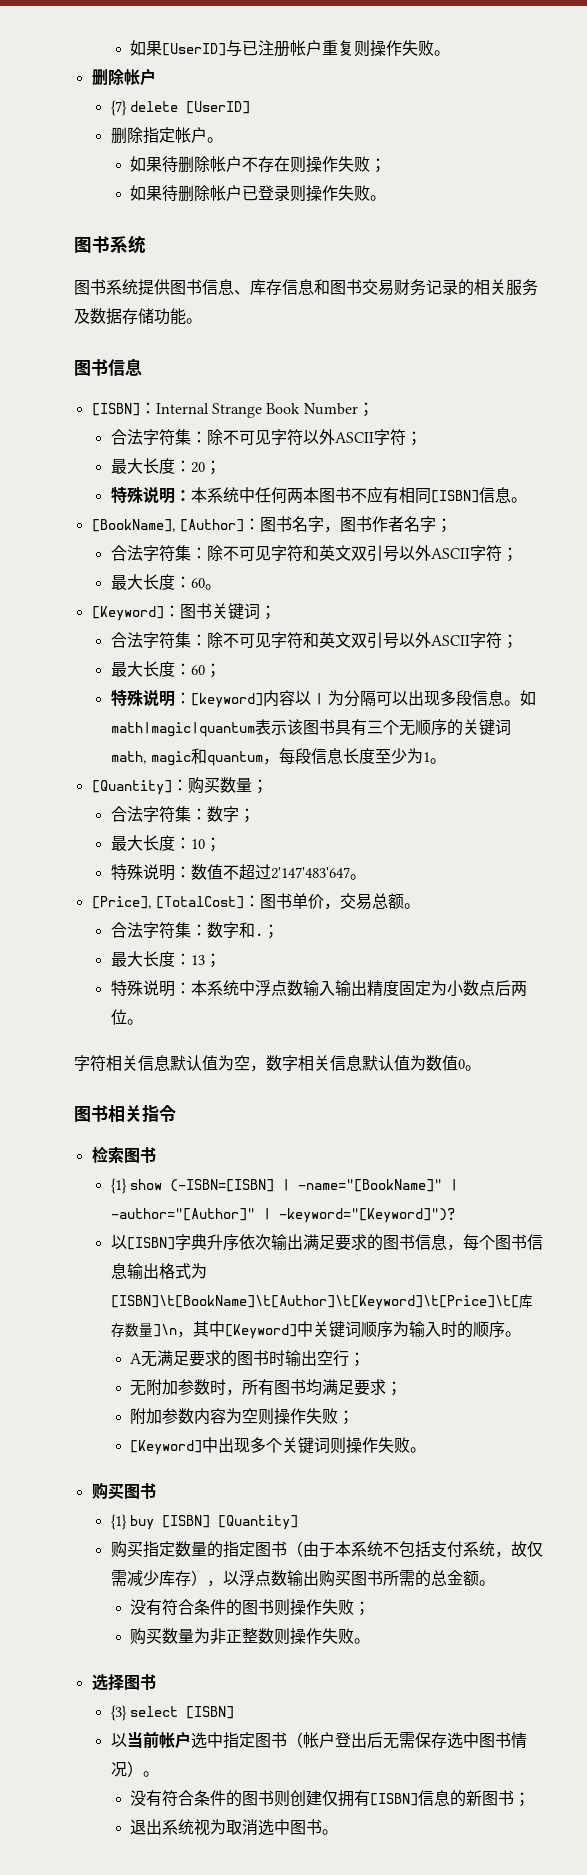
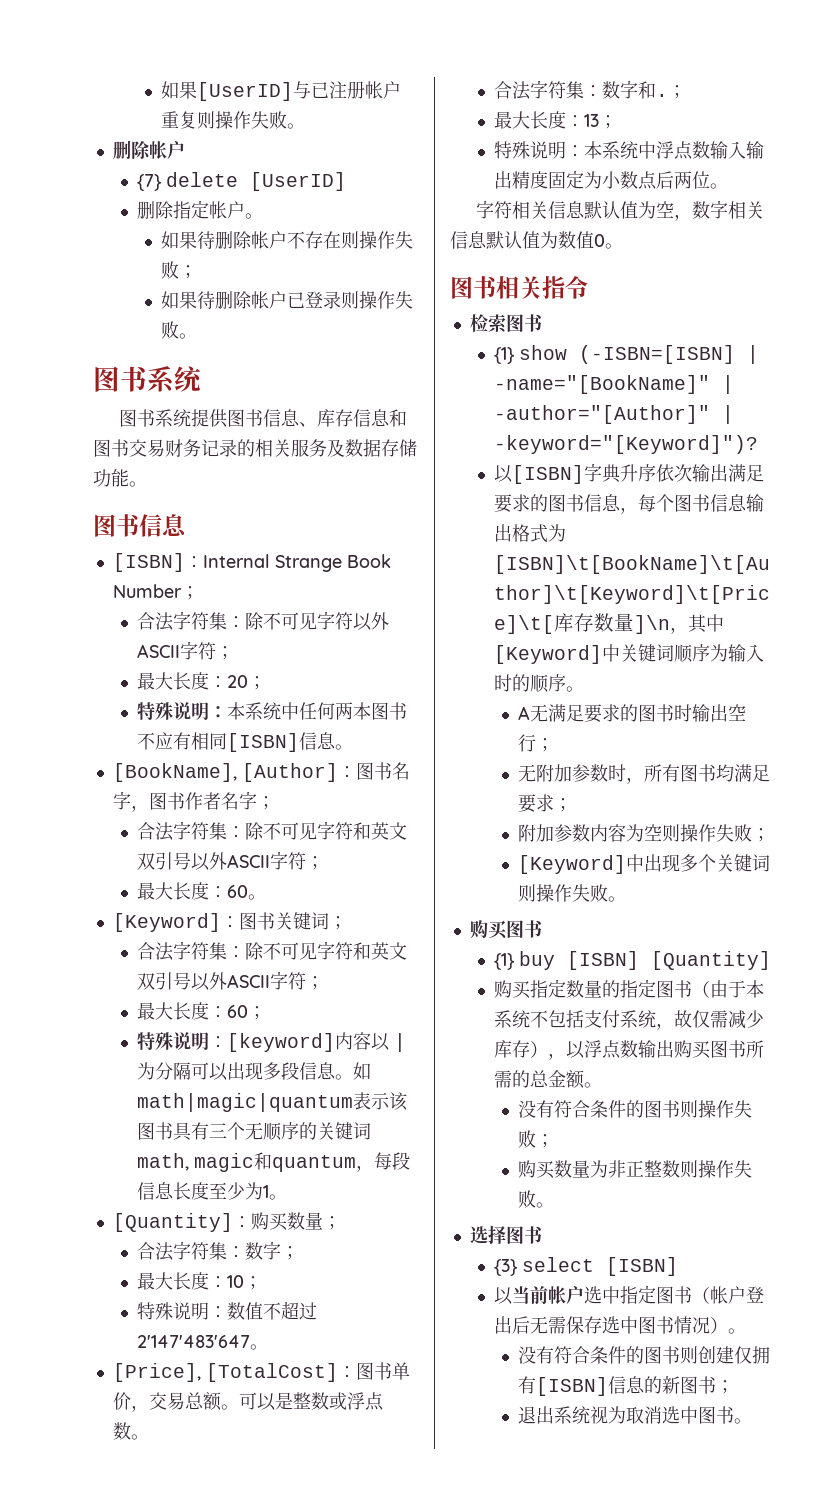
(420, 906) none -> [238,1392,384,1411] [112,1422,149,1440] 可以是整数或浮点数。

